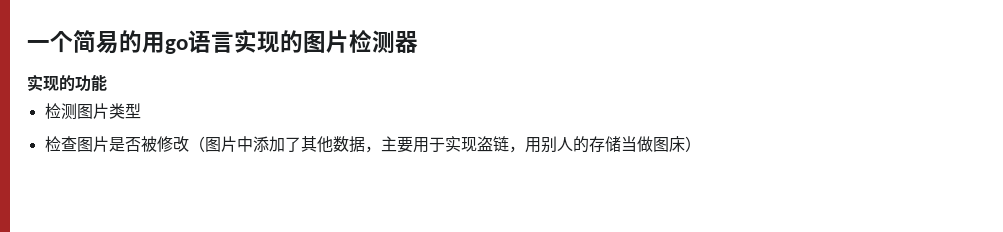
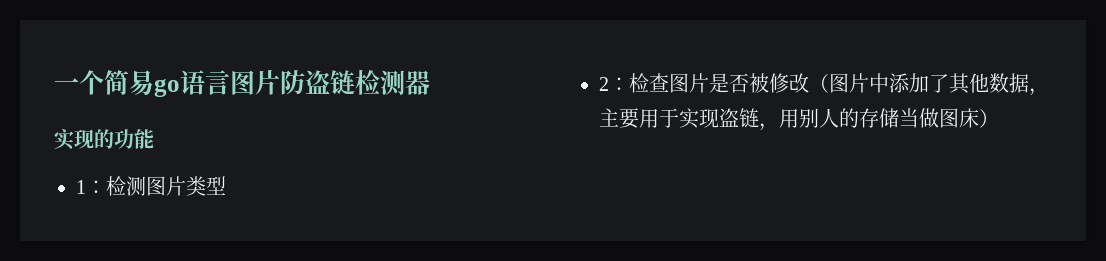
[119,30,165,53] 的用 -> (154, 83) none
[234,29,349,53] 实现的图片 -> [230,70,355,95] 图片防盗链
(107, 82) none -> [76,180,106,194] 1：
(141, 111) none -> [599,77,629,91] 2：

